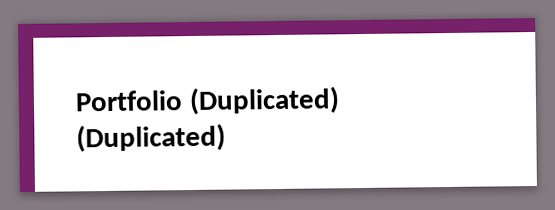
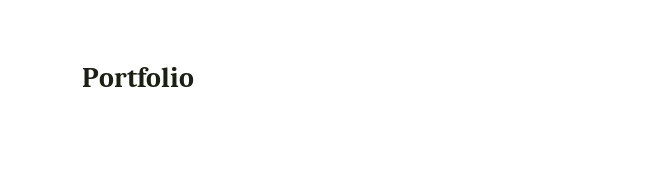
[188,86,340,116] [76,123,226,153] (Duplicated) (Duplicated) -> (194, 77) none

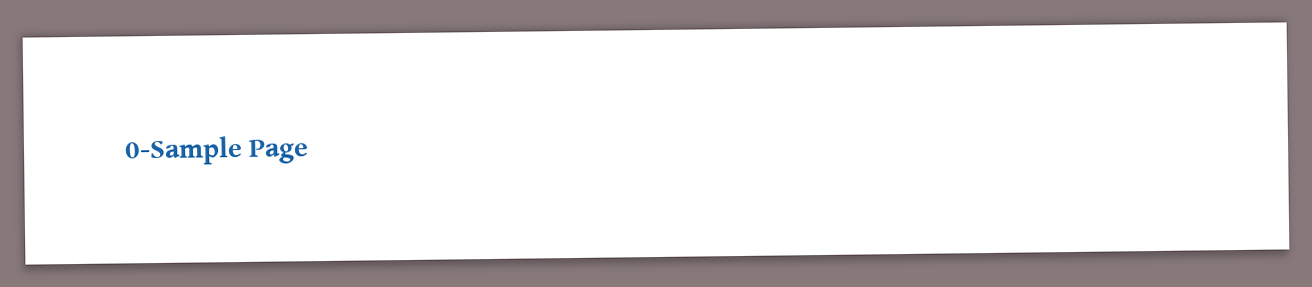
[82,67,194,87] Portfolio -> [124,135,310,166] 0-Sample Page

